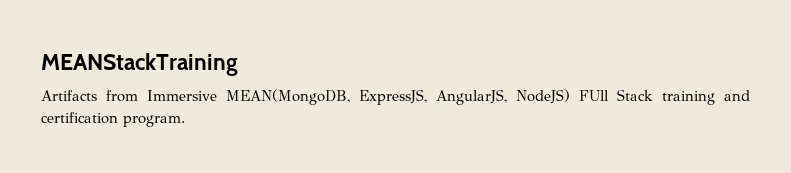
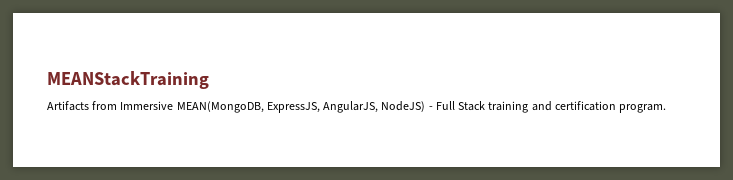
[579,90,609,101] FUll -> [428,101,455,110] - Full

